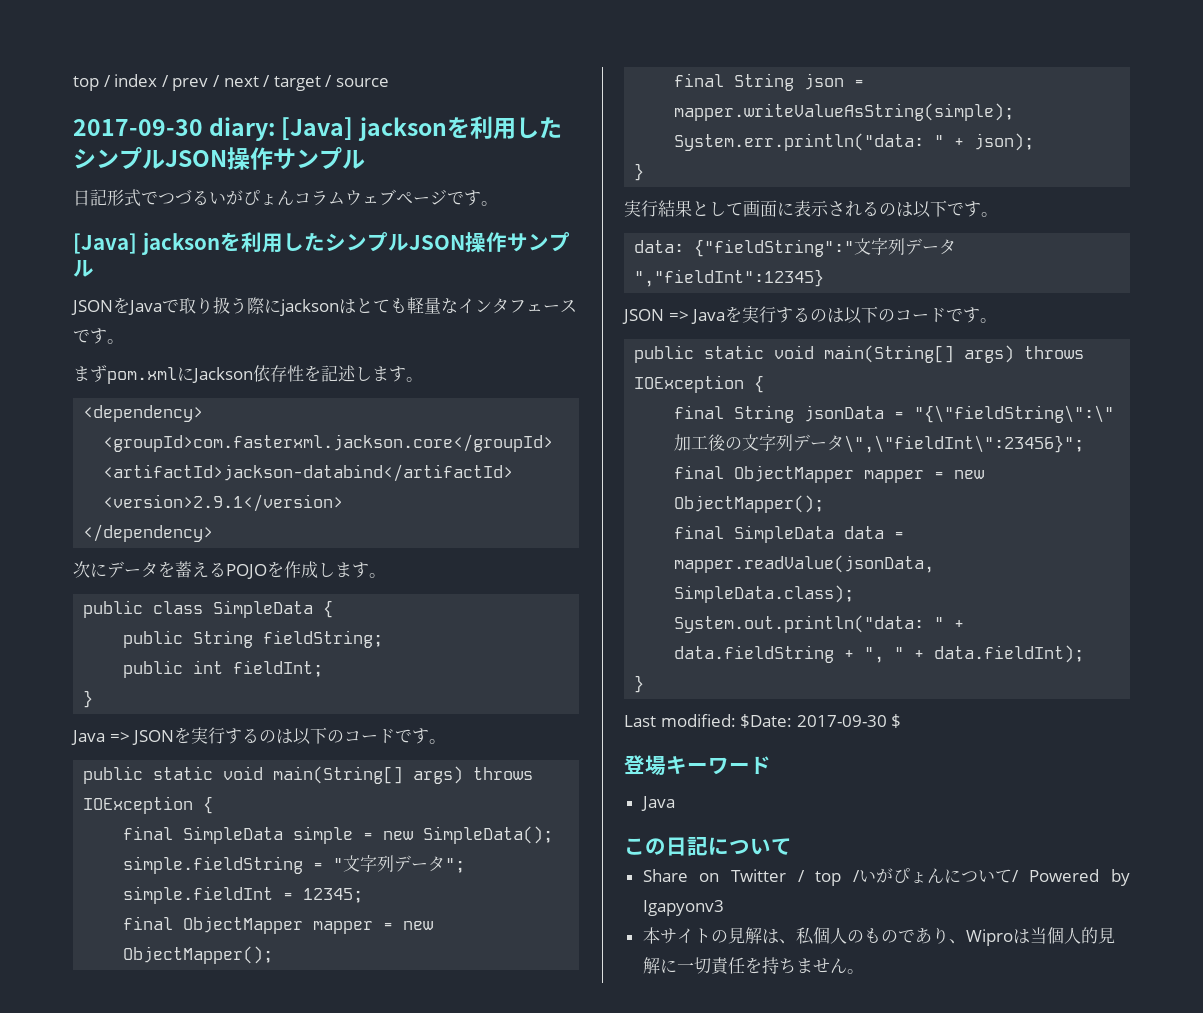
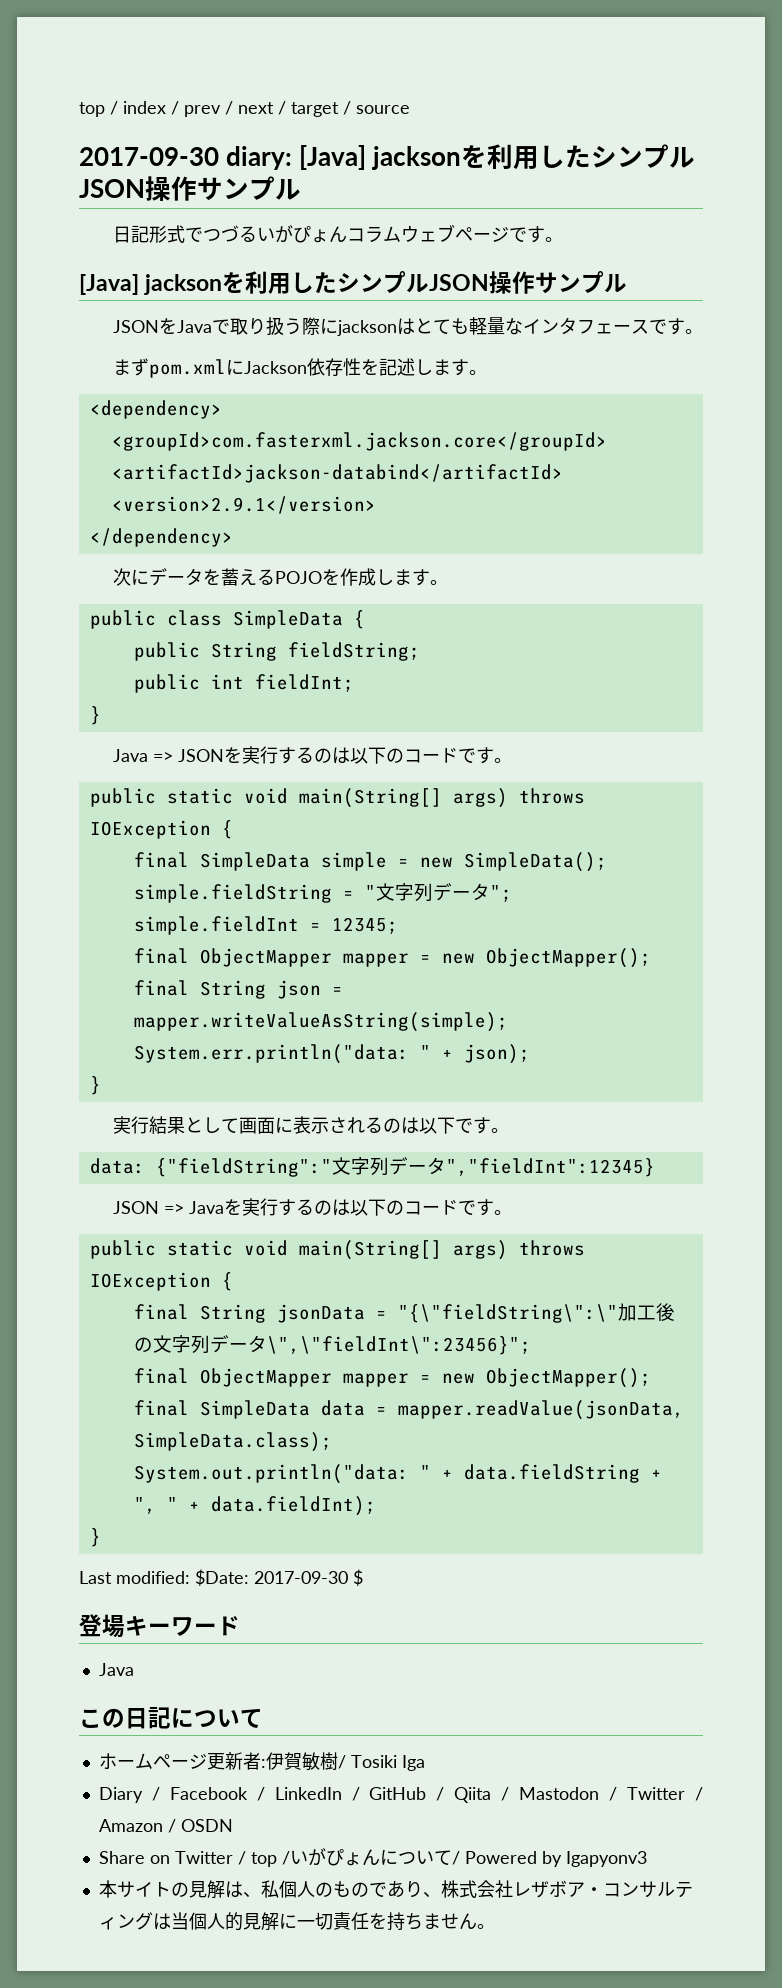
(792, 846) none -> [98,1752,425,1771] [98,1787,703,1803] [98,1819,233,1833] // ホームページ更新者:伊賀敏樹/ Tosiki Iga // Diary / Facebook / LinkedIn / GitHub / Qiita / Mastodon / Twitter / Amazon / OSDN
[965,929,1013,946] Wipro -> [440,1880,693,1898] [98,1912,153,1930] 株式会社レザボア・コンサルティング

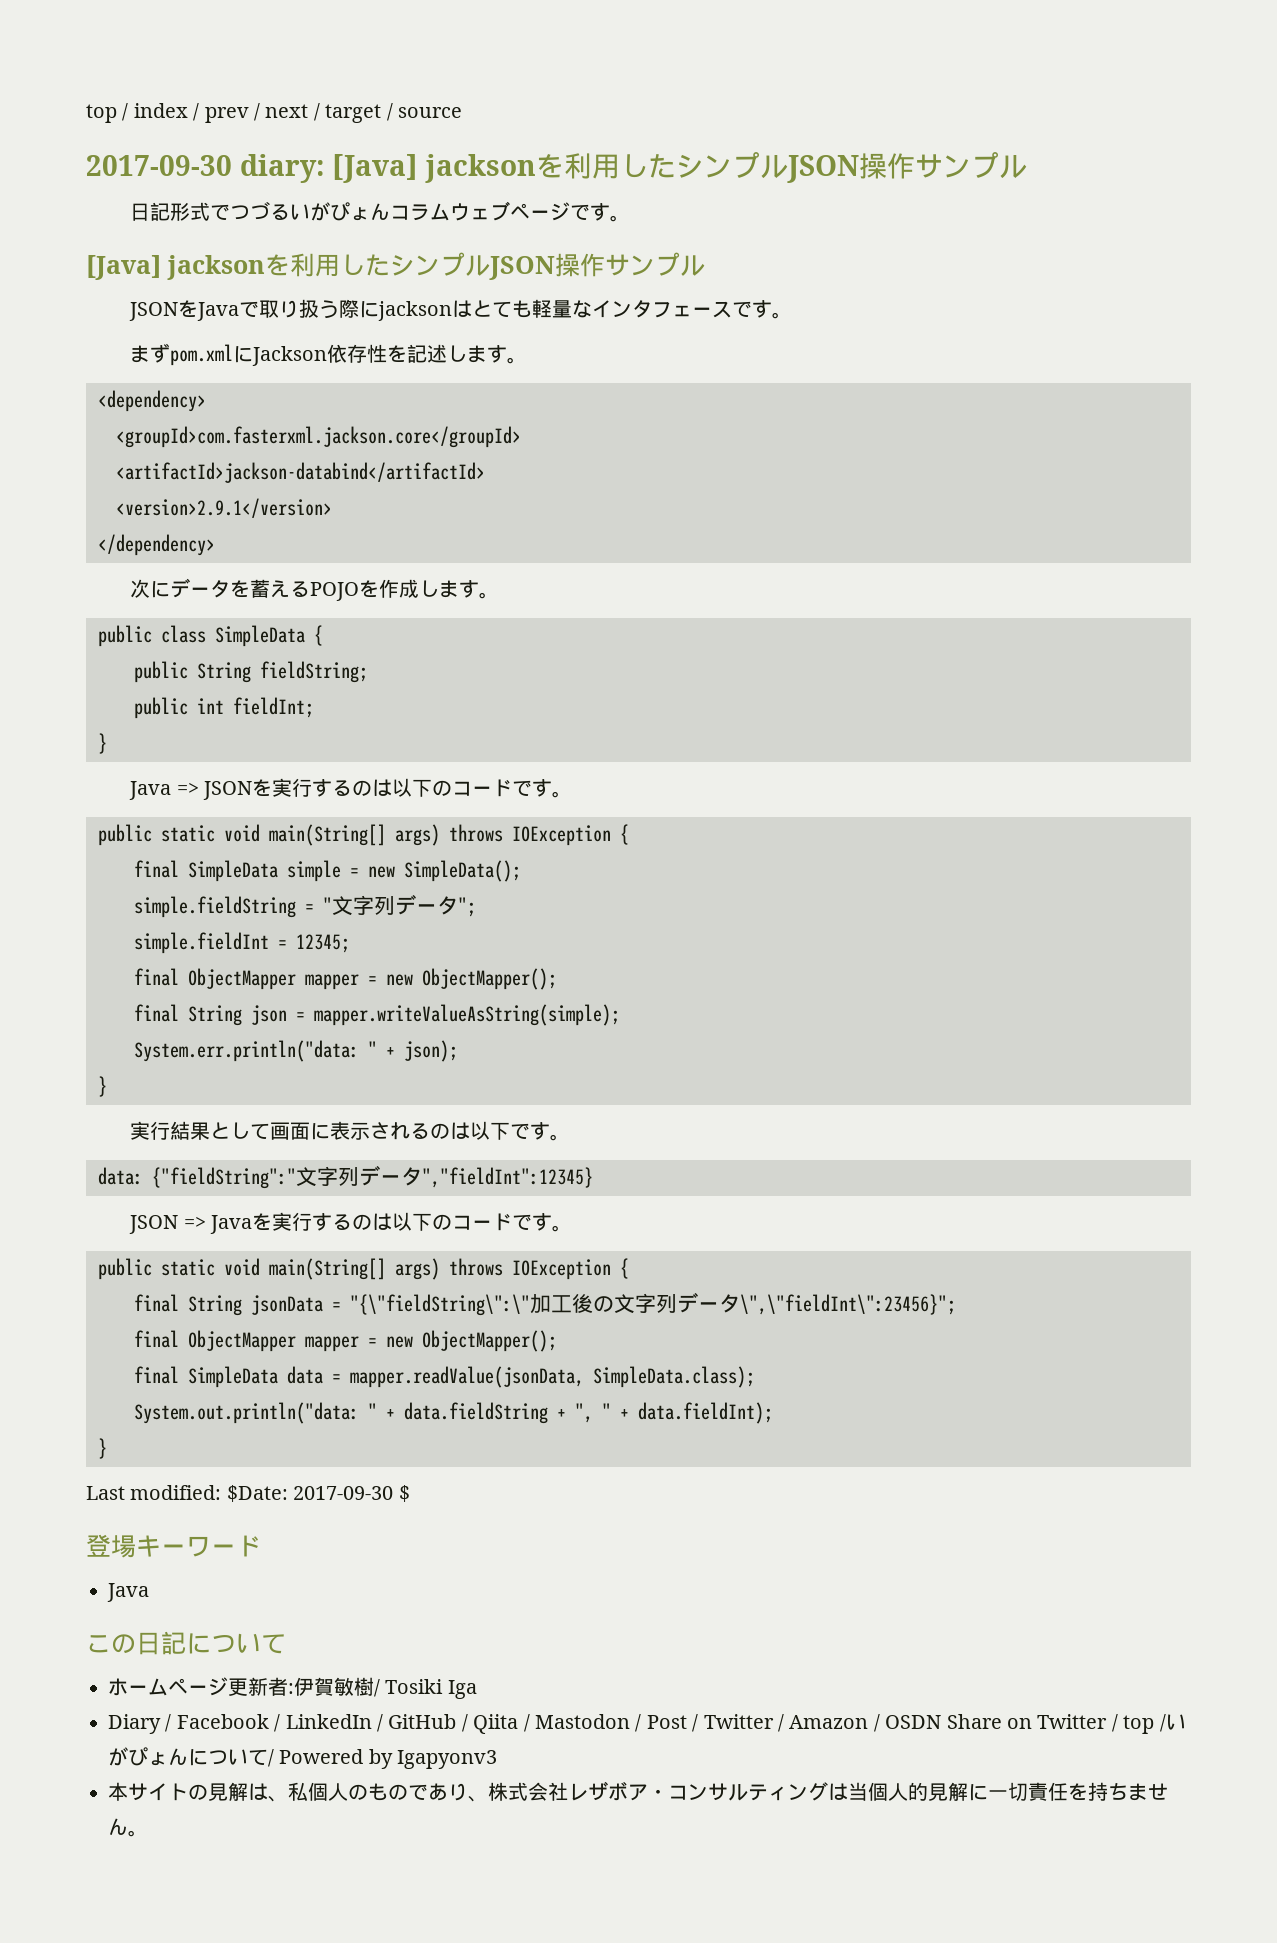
(618, 1794) none -> [646,1714,699,1732] Post /
(233, 1825) // -> (942, 1722) none

